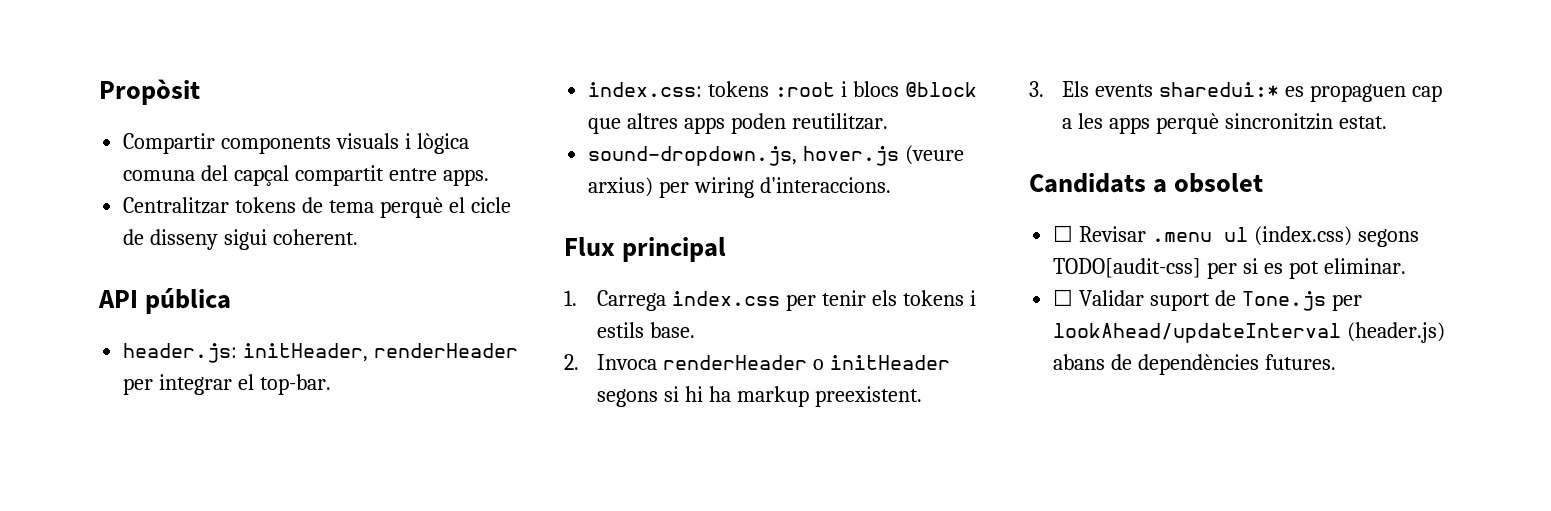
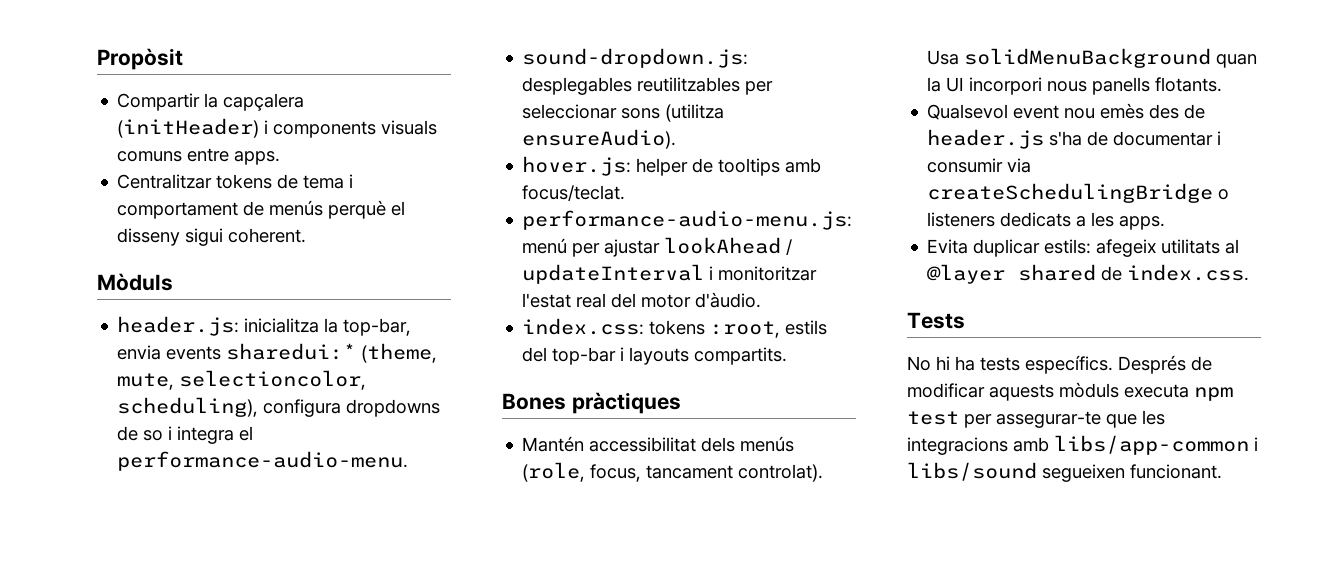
[221,133,469,154] [123,165,385,186] components visuals i lògica comuna del capçal compartit -> [204,93,305,111] [117,118,438,138] [117,151,183,162] la capçalera (initHeader) i components visuals comuns
[379,197,511,218] [123,229,145,245] perquè el cicle de -> [349,174,354,188] [117,200,406,219] i comportament de menús perquè el
[98,288,232,314] API pública -> [97,273,173,291] Mòduls
[243,343,519,362] [123,374,332,395] [588,81,977,97] [588,113,888,134] [588,145,965,166] [588,177,892,198] [564,237,727,262] [564,290,976,311] [596,322,695,338] [564,354,950,370] [596,386,922,407] [1029,81,1442,102] [1061,113,1387,134] [1029,173,1264,193] [1053,225,1419,247] [1053,258,1406,279] [1053,289,1362,311] [1053,322,1446,343] [1053,354,1337,375] initHeader, renderHeader per integrar el top-bar. // index.css: tokens :root i blocs @block que altres apps poden reutilitzar. // sound-dropdown.js, hover.js (veure arxius) per wiring d'interaccions. // Flux principal // 1. Carrega index.css per tenir els tokens i estils base. // 2. Invoca renderHeader o initHeader segons si hi ha markup preexistent. // 3. Els events sharedui:* es propaguen cap a les apps perquè sincronitzin estat. // Candidats a obsolet // ☐ Revisar .menu ul (index.css) segons TODO[audit-css] per si es pot eliminar. // ☐ Validar suport de Tone.js per lookAhead/updateInterval (header.js) abans de dependències futures. -> [244,318,412,336] [117,343,438,363] [117,370,367,390] [117,397,441,417] [117,426,254,444] [117,451,409,471] [522,48,749,68] [522,77,774,95] [522,104,725,122] [522,129,677,149] [522,156,822,176] [522,185,626,201] [522,210,853,230] [522,237,793,257] [522,264,818,284] [522,292,762,308] [522,318,828,338] [522,347,788,365] [502,392,681,414] [522,436,795,452] [522,462,824,482] [927,48,1258,68] [927,77,1223,95] [927,103,1206,120] [927,129,1222,149] [927,158,1032,173] [927,183,1230,203] [927,212,1166,230] [927,239,1240,257] [927,264,1250,284] [907,312,965,329] [907,355,1212,374] [907,382,1233,401] [907,410,1165,428] [907,435,1258,455] [907,462,1222,482] inicialitza la top-bar, envia events sharedui:* (theme, mute, selectioncolor, scheduling), configura dropdowns de so i integra el performance-audio-menu. // sound-dropdown.js: desplegables reutilitzables per seleccionar sons (utilitza ensureAudio). // hover.js: helper de tooltips amb focus/teclat. // performance-audio-menu.js: menú per ajustar lookAhead / updateInterval i monitoritzar l'estat real del motor d'àudio. // index.css: tokens :root, estils del top-bar i layouts compartits. // Bones pràctiques // Mantén accessibilitat dels menús (role, focus, tancament controlat). Usa solidMenuBackground quan la UI incorpori nous panells flotants. // Qualsevol event nou emès des de header.js s'ha de documentar i consumir via createSchedulingBridge o listeners dedicats a les apps. // Evita duplicar estils: afegeix utilitats al @layer shared de index.css. // Tests // No hi ha tests específics. Després de modificar aquests mòduls executa npm test per assegurar-te que les integracions amb libs/app-common i libs/sound segueixen funcionant.

